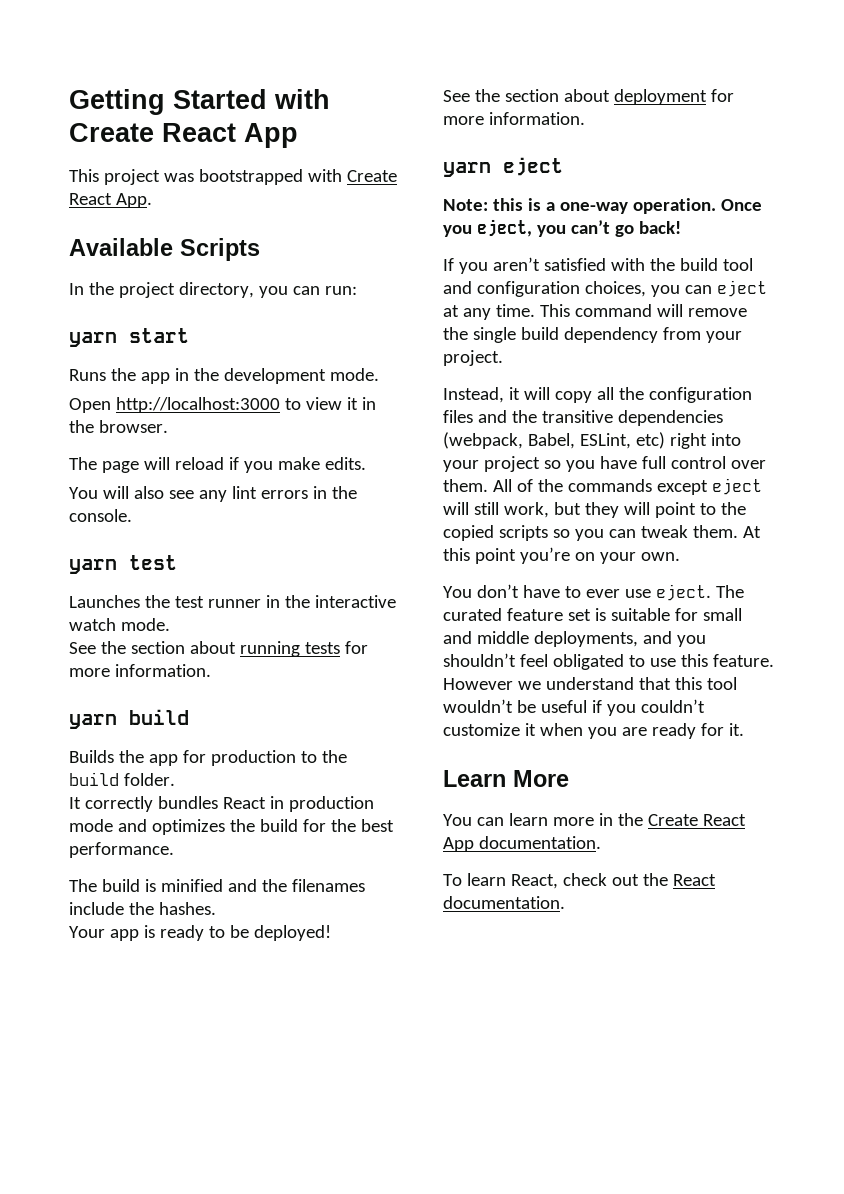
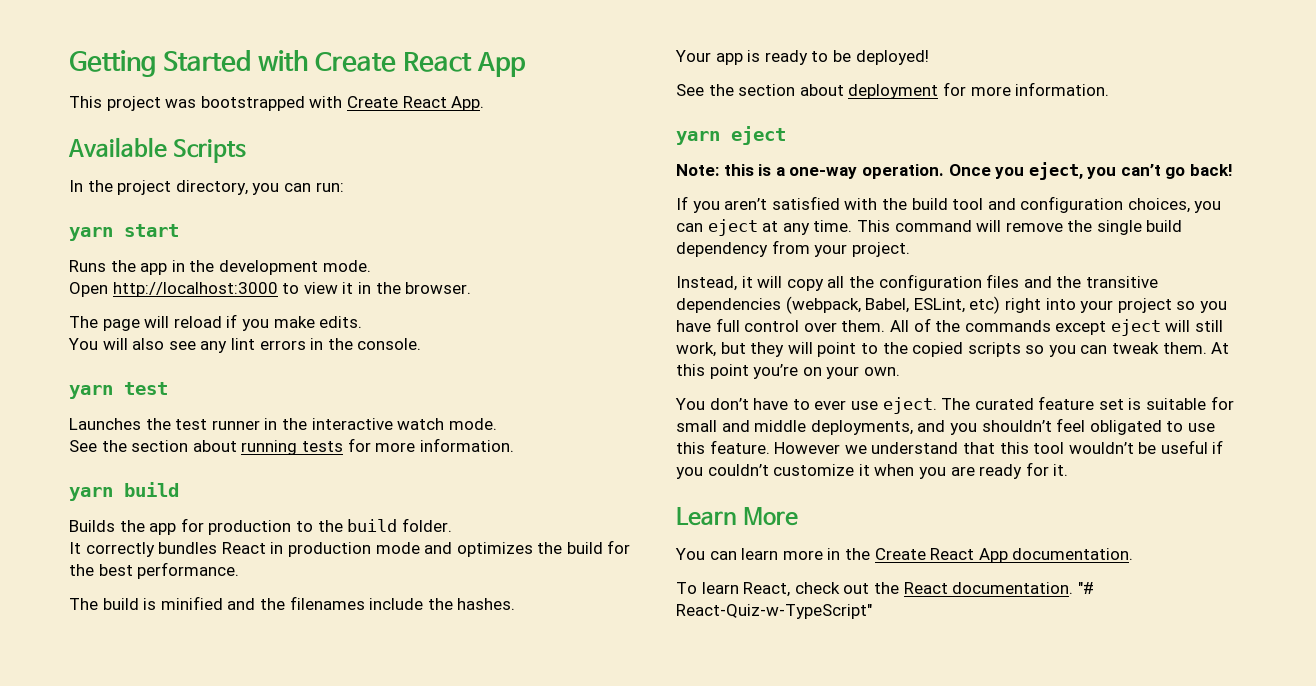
(565, 902) none -> [1077,582,1094,594] [676,604,872,619] "# React-Quiz-w-TypeScript"

